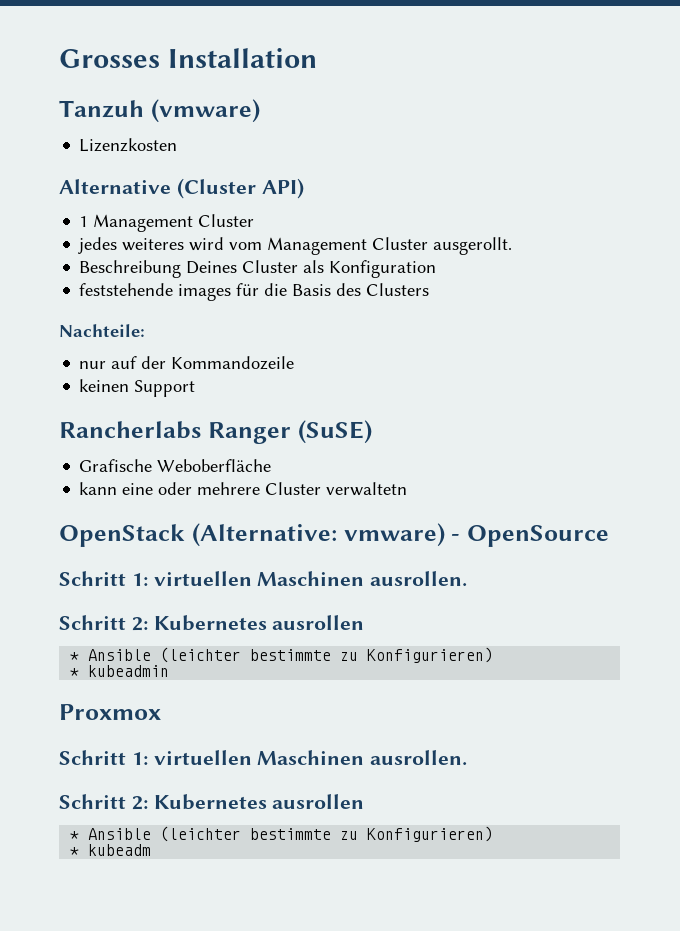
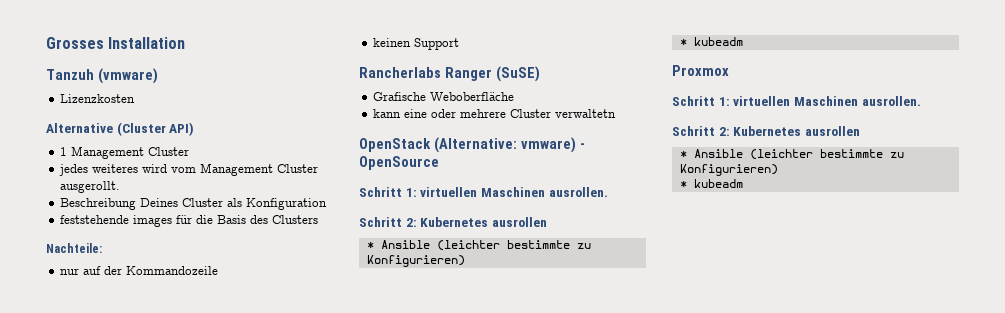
[88,665,170,677] kubeadmin -> [693,37,743,46] kubeadm

